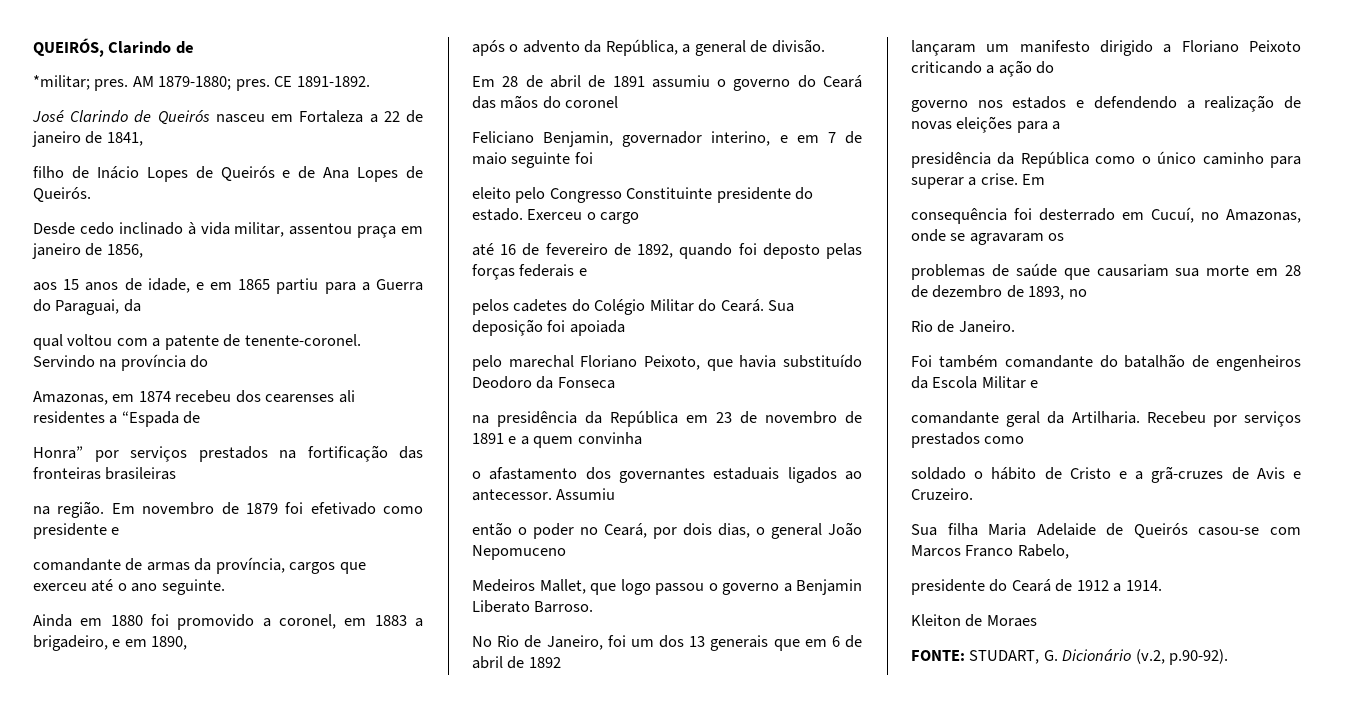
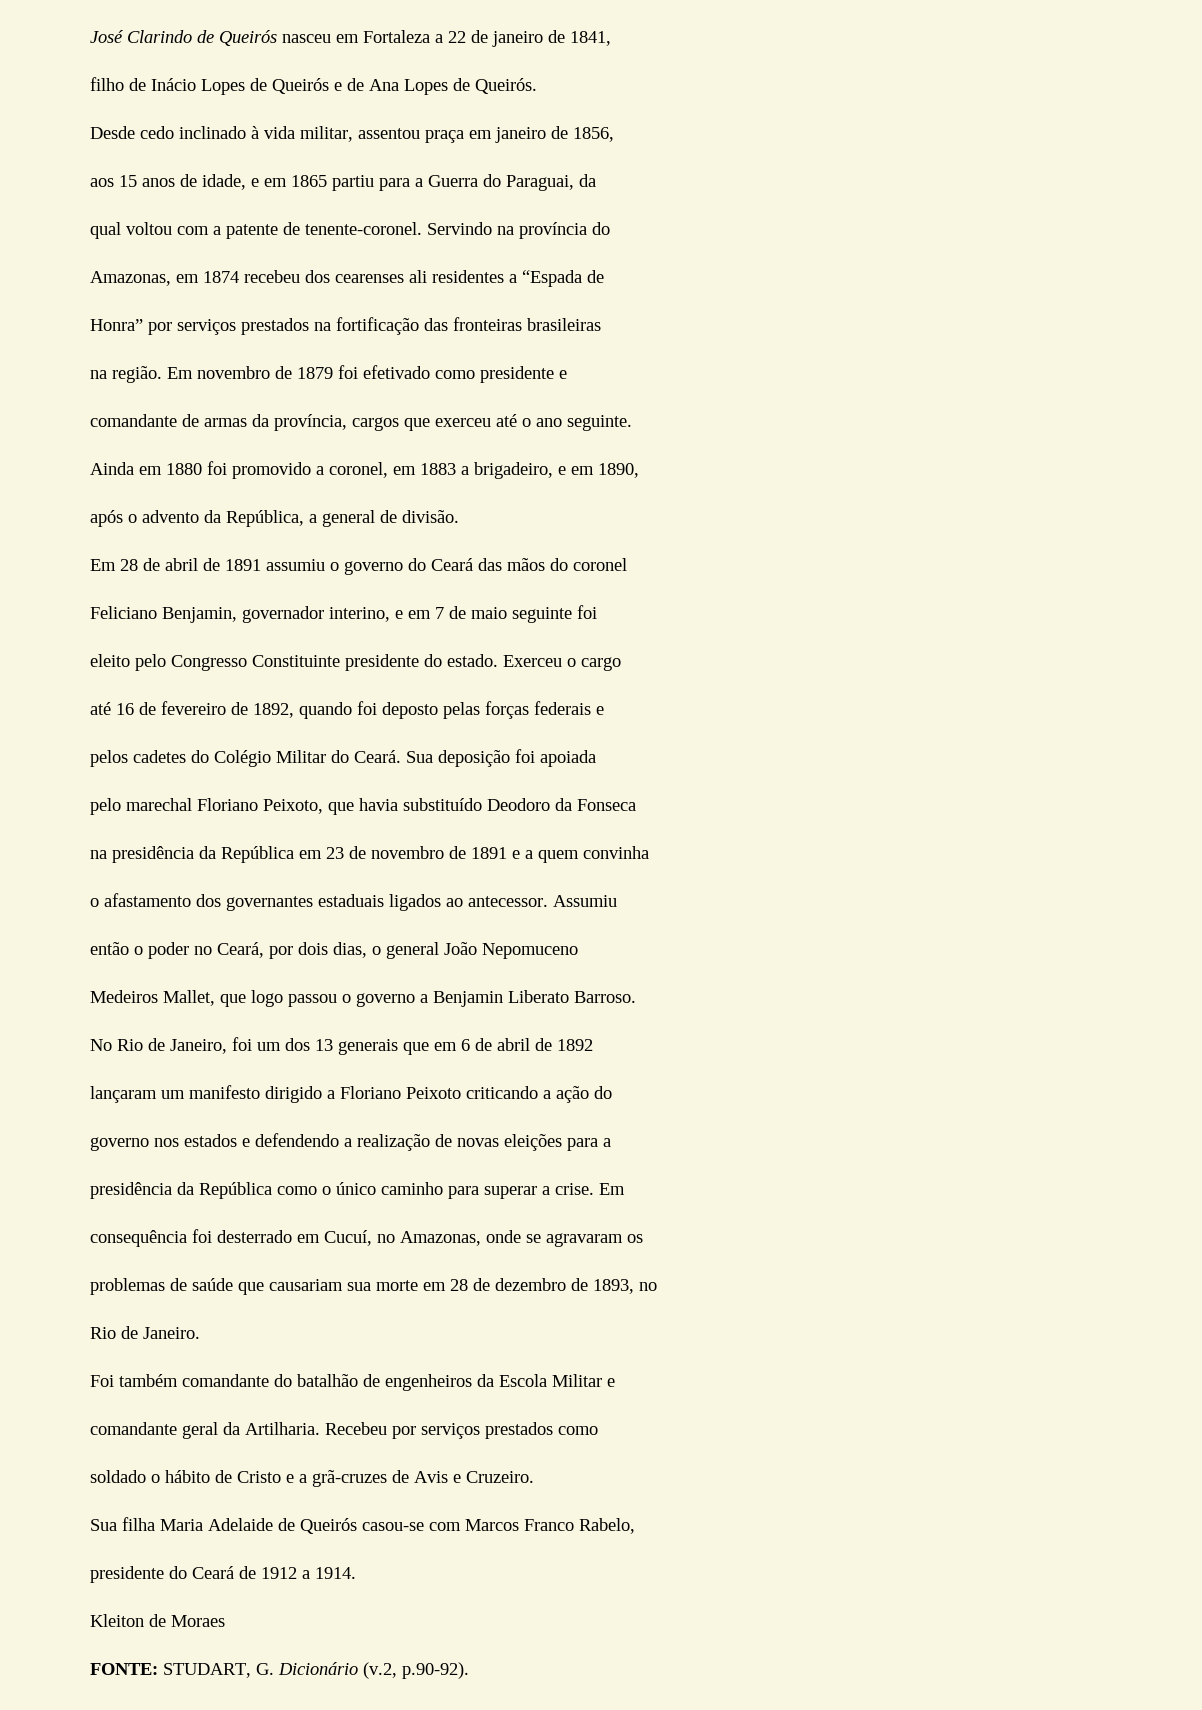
[33,38,194,57] [33,75,370,91] QUEIRÓS, Clarindo de // *militar; pres. AM 1879-1880; pres. CE 1891-1892. // -> (90, 36) none

